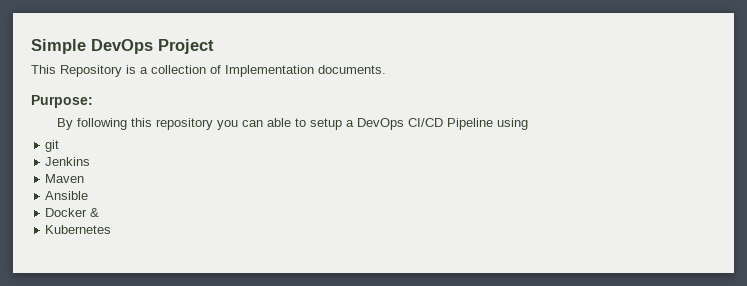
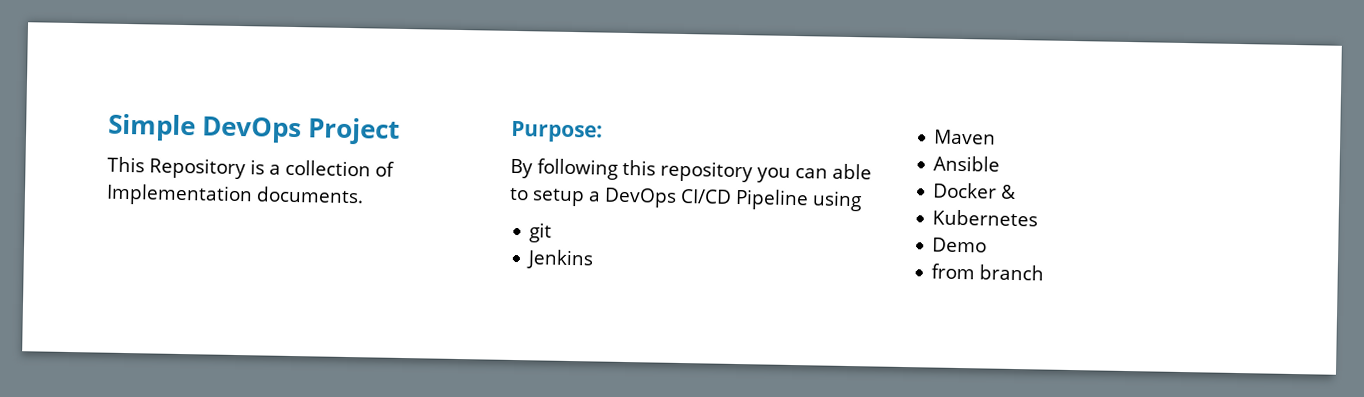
(112, 229) none -> [932,237,988,253] [931,263,1045,281] // Demo // from branch

